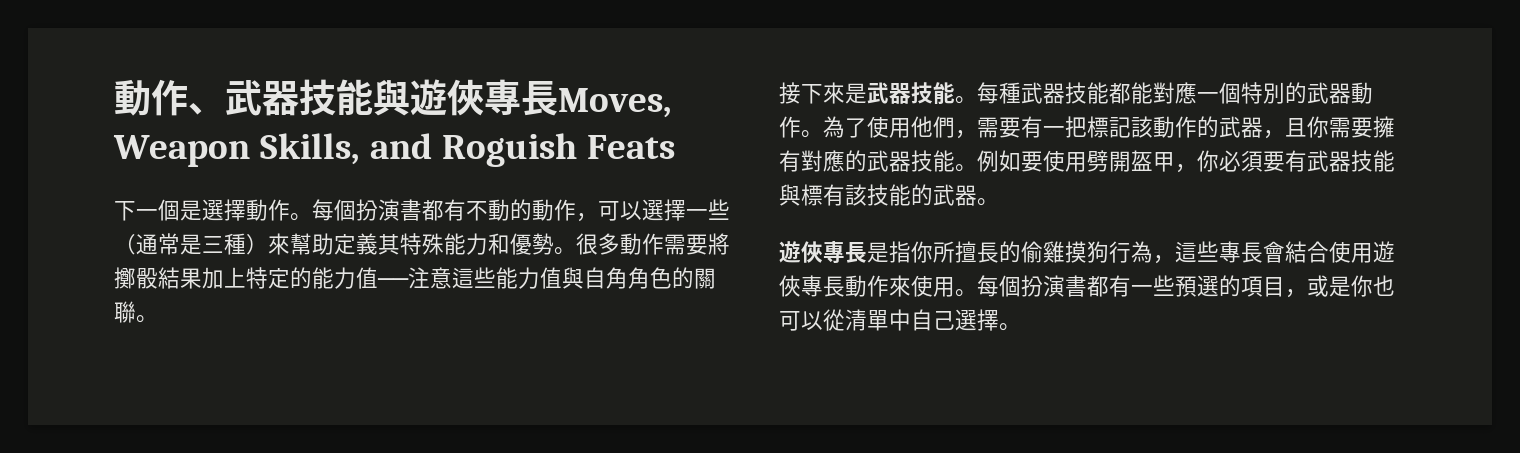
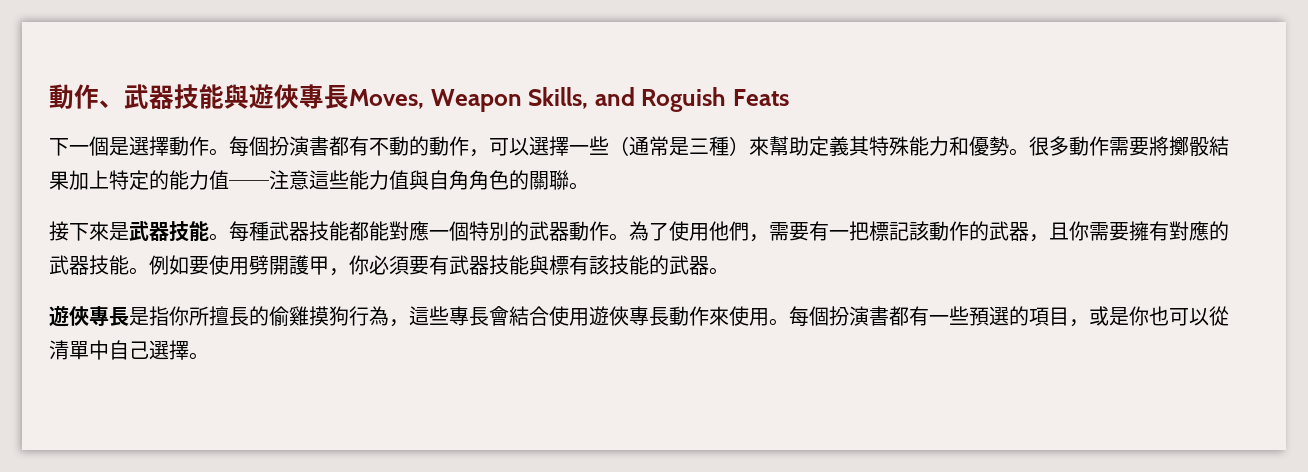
[1131,150,1153,171] 盔 -> [289,255,309,275] 護

